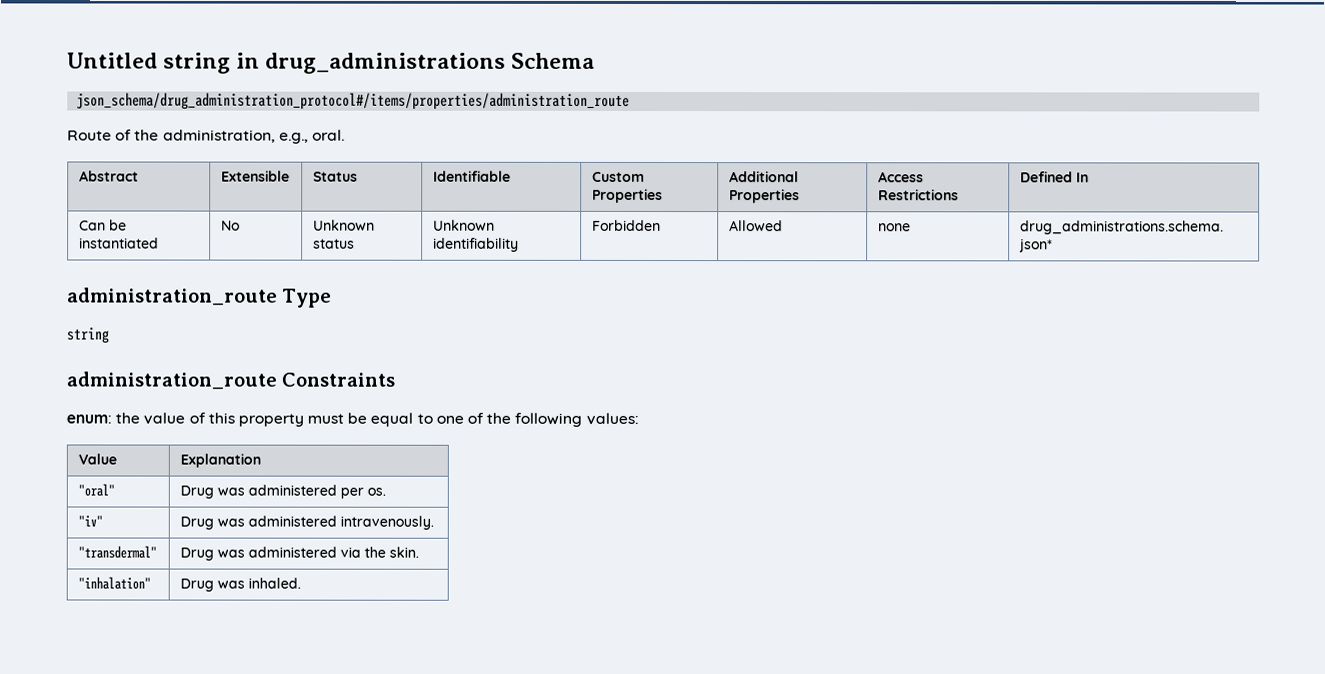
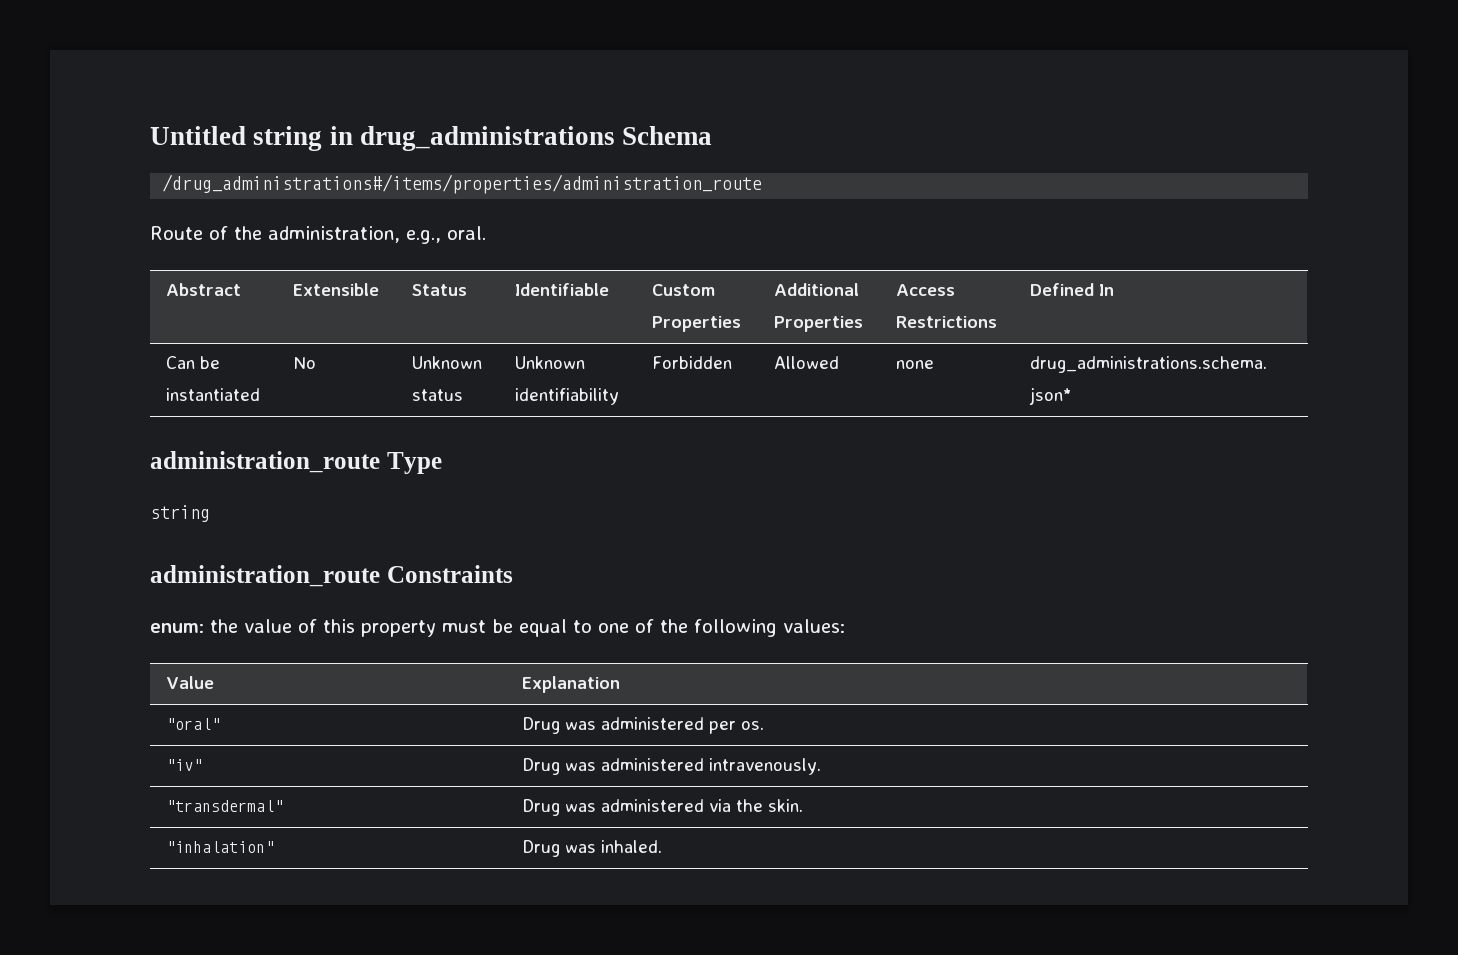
[76,92,631,110] json_schema/drug_administration_protocol#/items/properties/administration_route -> [162,174,763,194] /drug_administrations#/items/properties/administration_route

